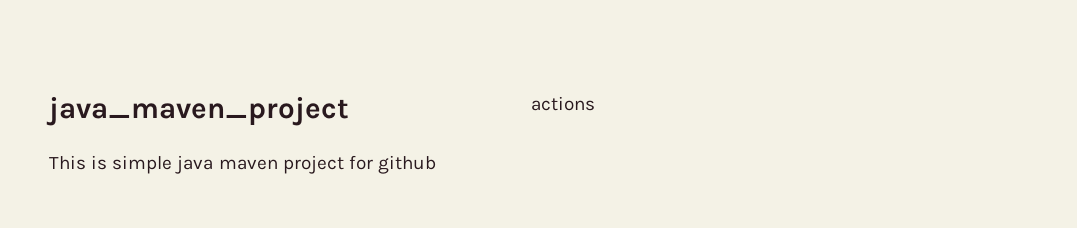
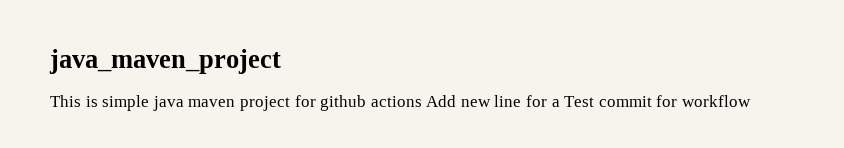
(595, 103) none -> [426,95,752,107] Add new line for a Test commit for workflow

